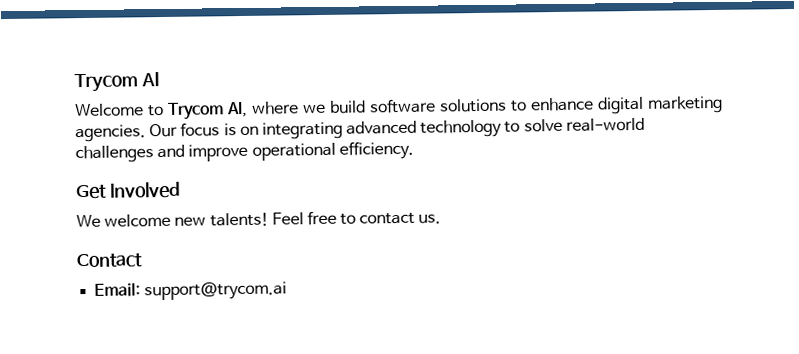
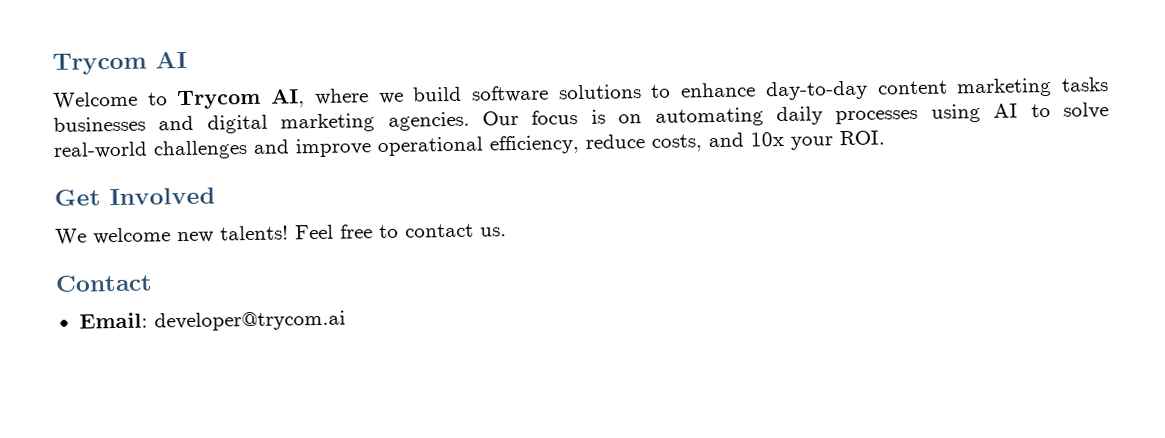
(594, 104) none -> [764,77,1109,101] [53,115,195,132] day-to-day content marketing tasks businesses and
[261,119,503,140] integrating advanced technology -> [654,103,1019,127] automating daily processes using AI
[338,140,414,160] efficiency. -> [489,130,885,155] efficiency, reduce costs, and 10x your ROI.
[144,281,288,301] support@trycom.ai -> [153,310,346,332] developer@trycom.ai

